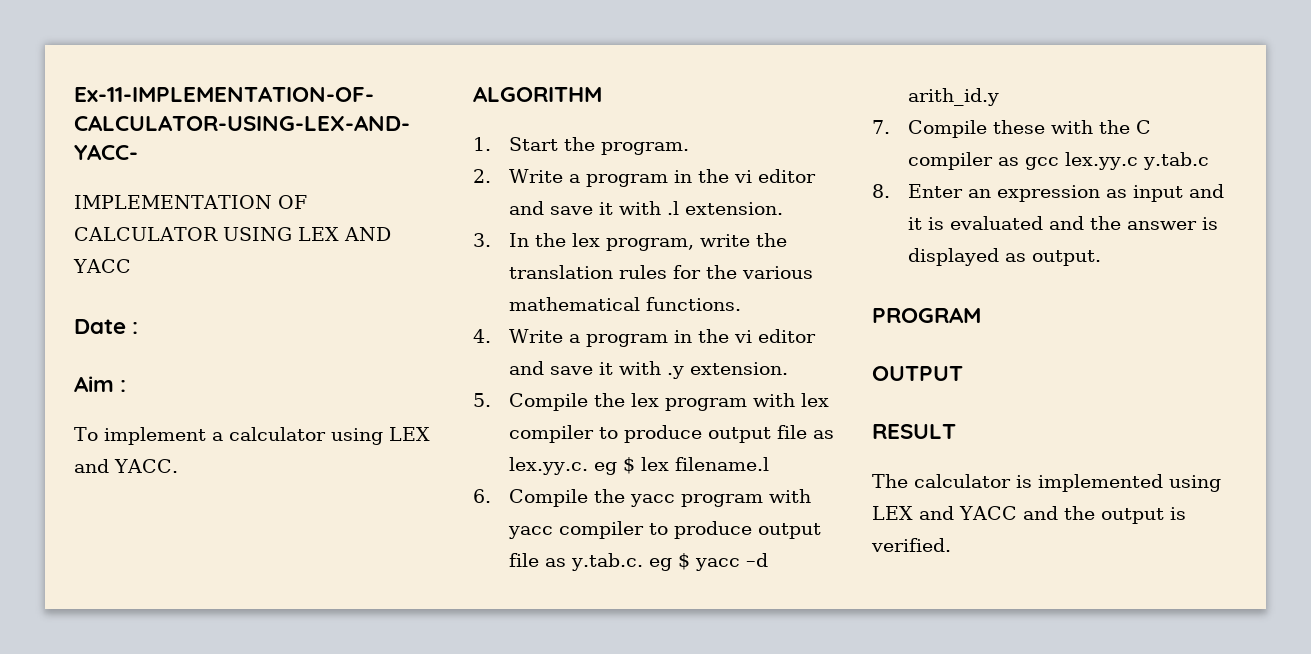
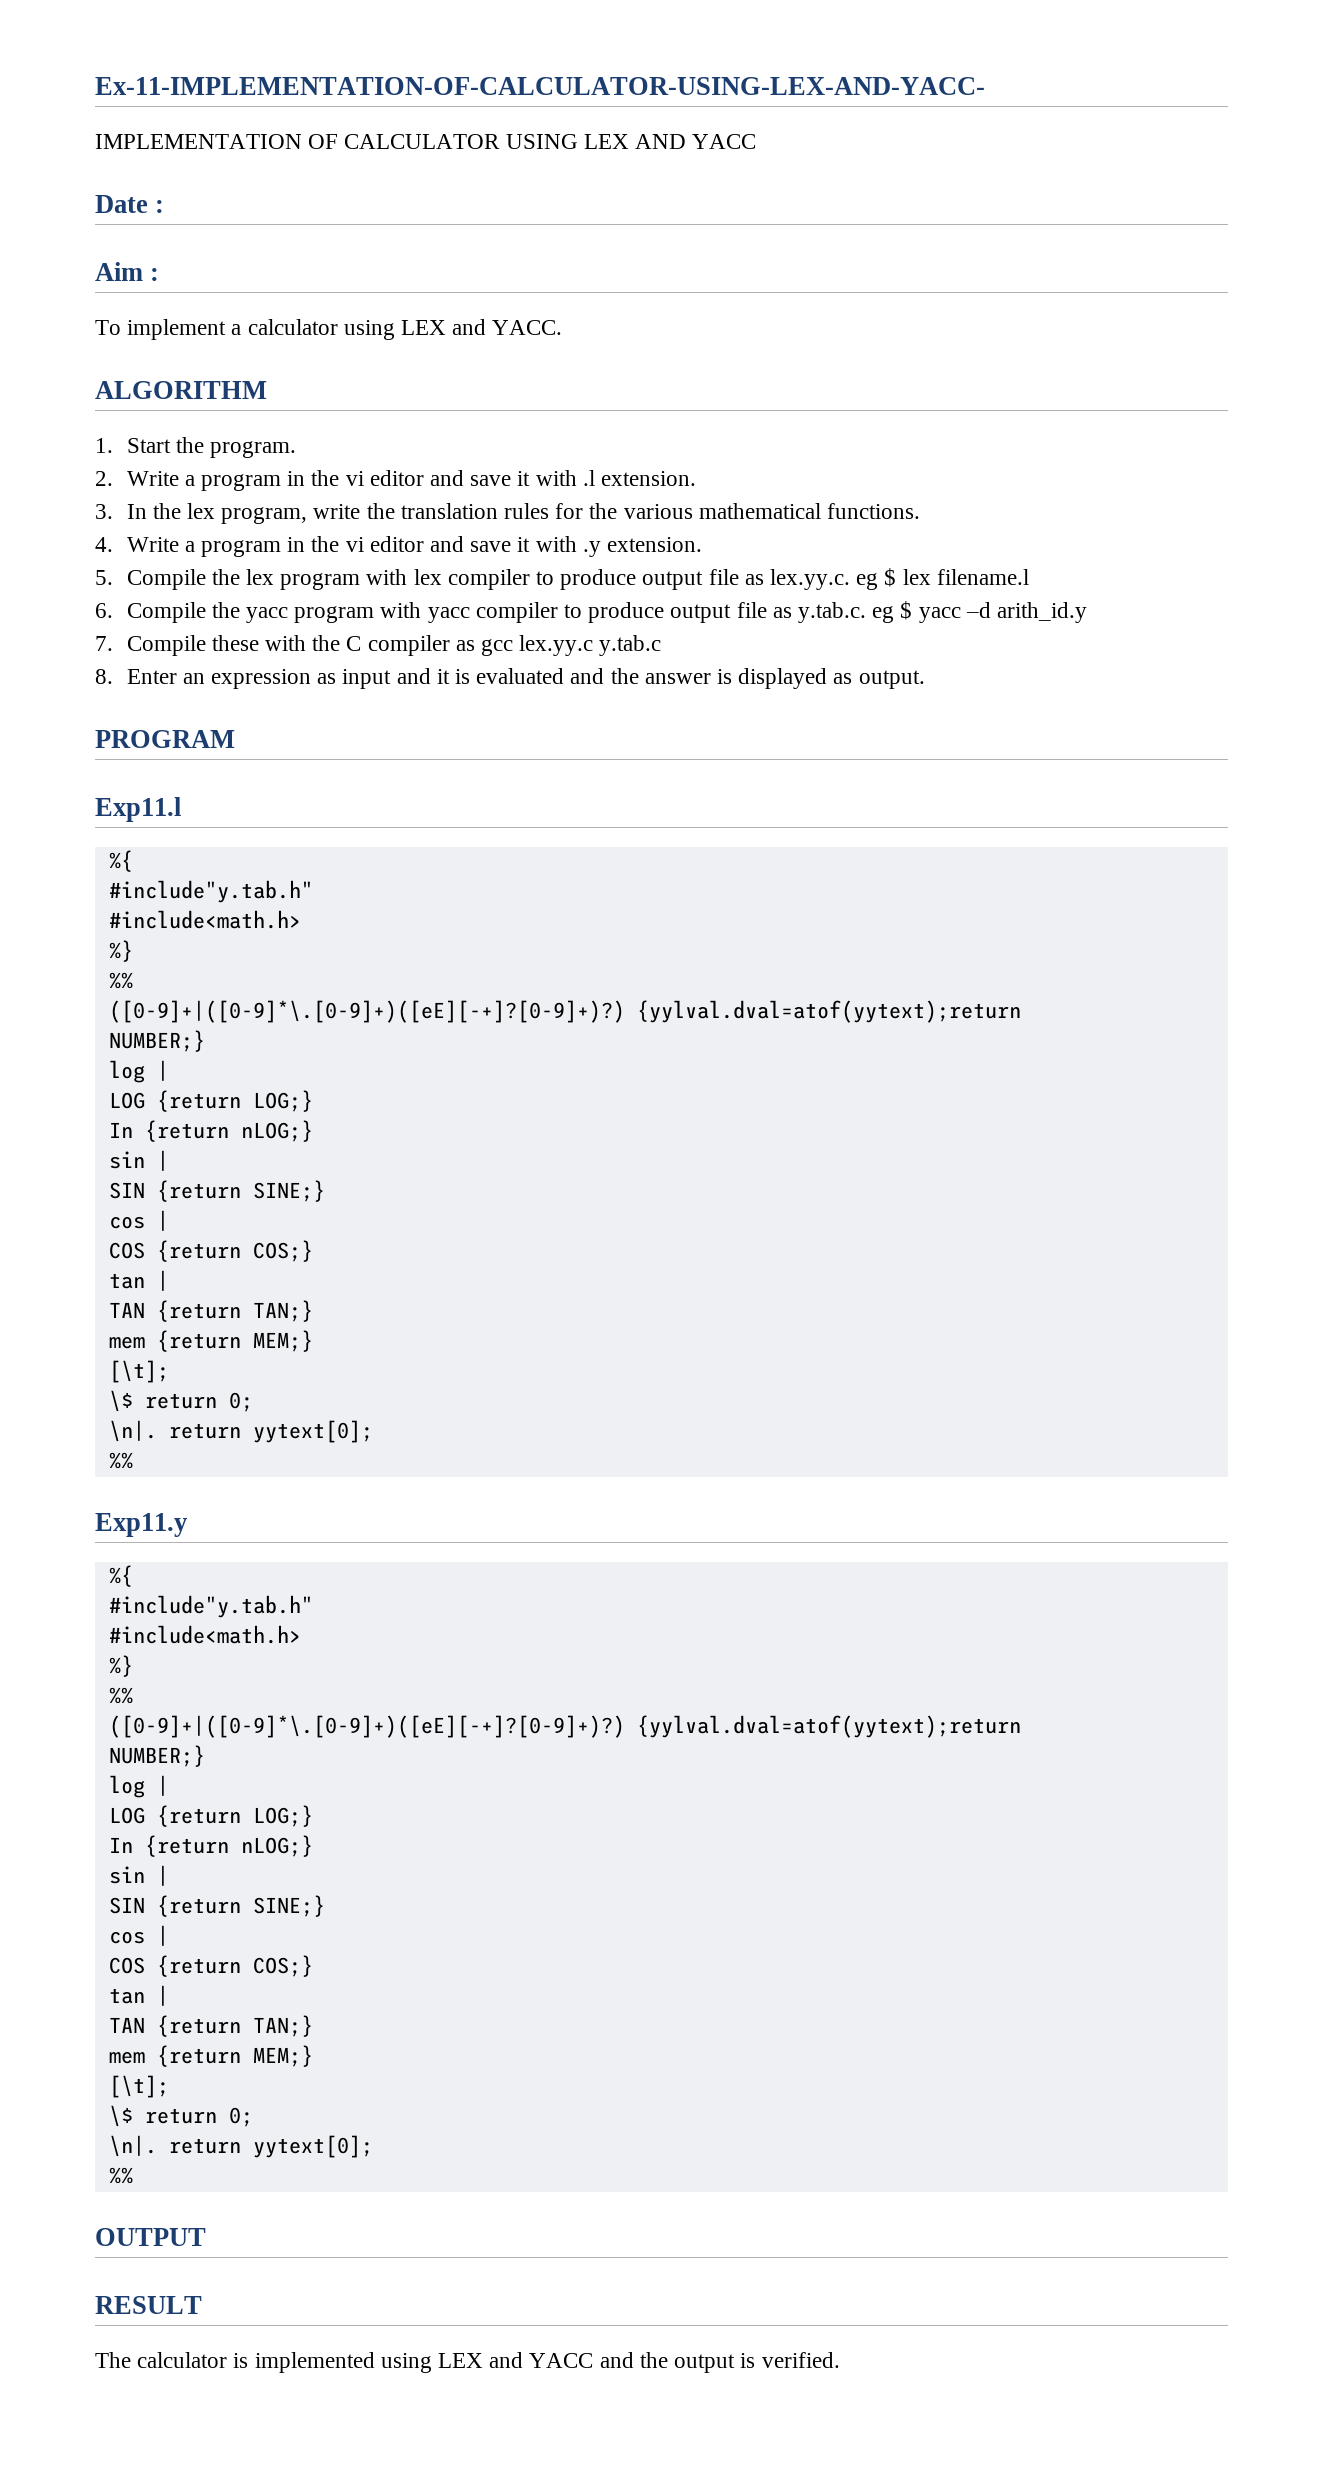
(981, 315) none -> [95,797,181,822] [108,850,133,872] [108,880,313,903] [108,910,301,929] [108,940,133,962] [108,972,133,989] [108,1000,1021,1023] [108,1030,205,1052] [108,1060,169,1083] [108,1090,313,1112] [108,1120,313,1142] [108,1150,169,1171] [108,1180,325,1202] [108,1210,169,1231] [108,1240,313,1262] [108,1270,169,1291] [108,1300,313,1322] [108,1330,313,1352] [108,1360,169,1383] [108,1390,253,1412] [108,1420,373,1443] [108,1452,133,1469] [95,1513,187,1537] [108,1565,133,1587] [108,1595,313,1618] [108,1625,301,1644] [108,1655,133,1677] [108,1687,133,1704] [108,1715,1021,1738] [108,1745,205,1767] [108,1775,169,1798] [108,1805,313,1827] [108,1835,313,1857] [108,1865,169,1886] [108,1895,325,1917] [108,1925,169,1946] [108,1955,313,1977] [108,1985,169,2006] [108,2015,313,2037] [108,2045,313,2067] [108,2075,169,2098] [108,2105,253,2127] [108,2135,373,2158] [108,2167,133,2184] // Exp11.l // %{ // #include"y.tab.h" // #include<math.h> // %} // %% // ([0-9]+|([0-9]*\.[0-9]+)([eE][-+]?[0-9]+)?) {yylval.dval=atof(yytext);return // NUMBER;} // log | // LOG {return LOG;} // In {return nLOG;} // sin | // SIN {return SINE;} // cos | // COS {return COS;} // tan | // TAN {return TAN;} // mem {return MEM;} // [\t]; // \$ return 0; // \n|. return yytext[0]; // %% // Exp11.y // %{ // #include"y.tab.h" // #include<math.h> // %} // %% // ([0-9]+|([0-9]*\.[0-9]+)([eE][-+]?[0-9]+)?) {yylval.dval=atof(yytext);return // NUMBER;} // log | // LOG {return LOG;} // In {return nLOG;} // sin | // SIN {return SINE;} // cos | // COS {return COS;} // tan | // TAN {return TAN;} // mem {return MEM;} // [\t]; // \$ return 0; // \n|. return yytext[0]; // %%

